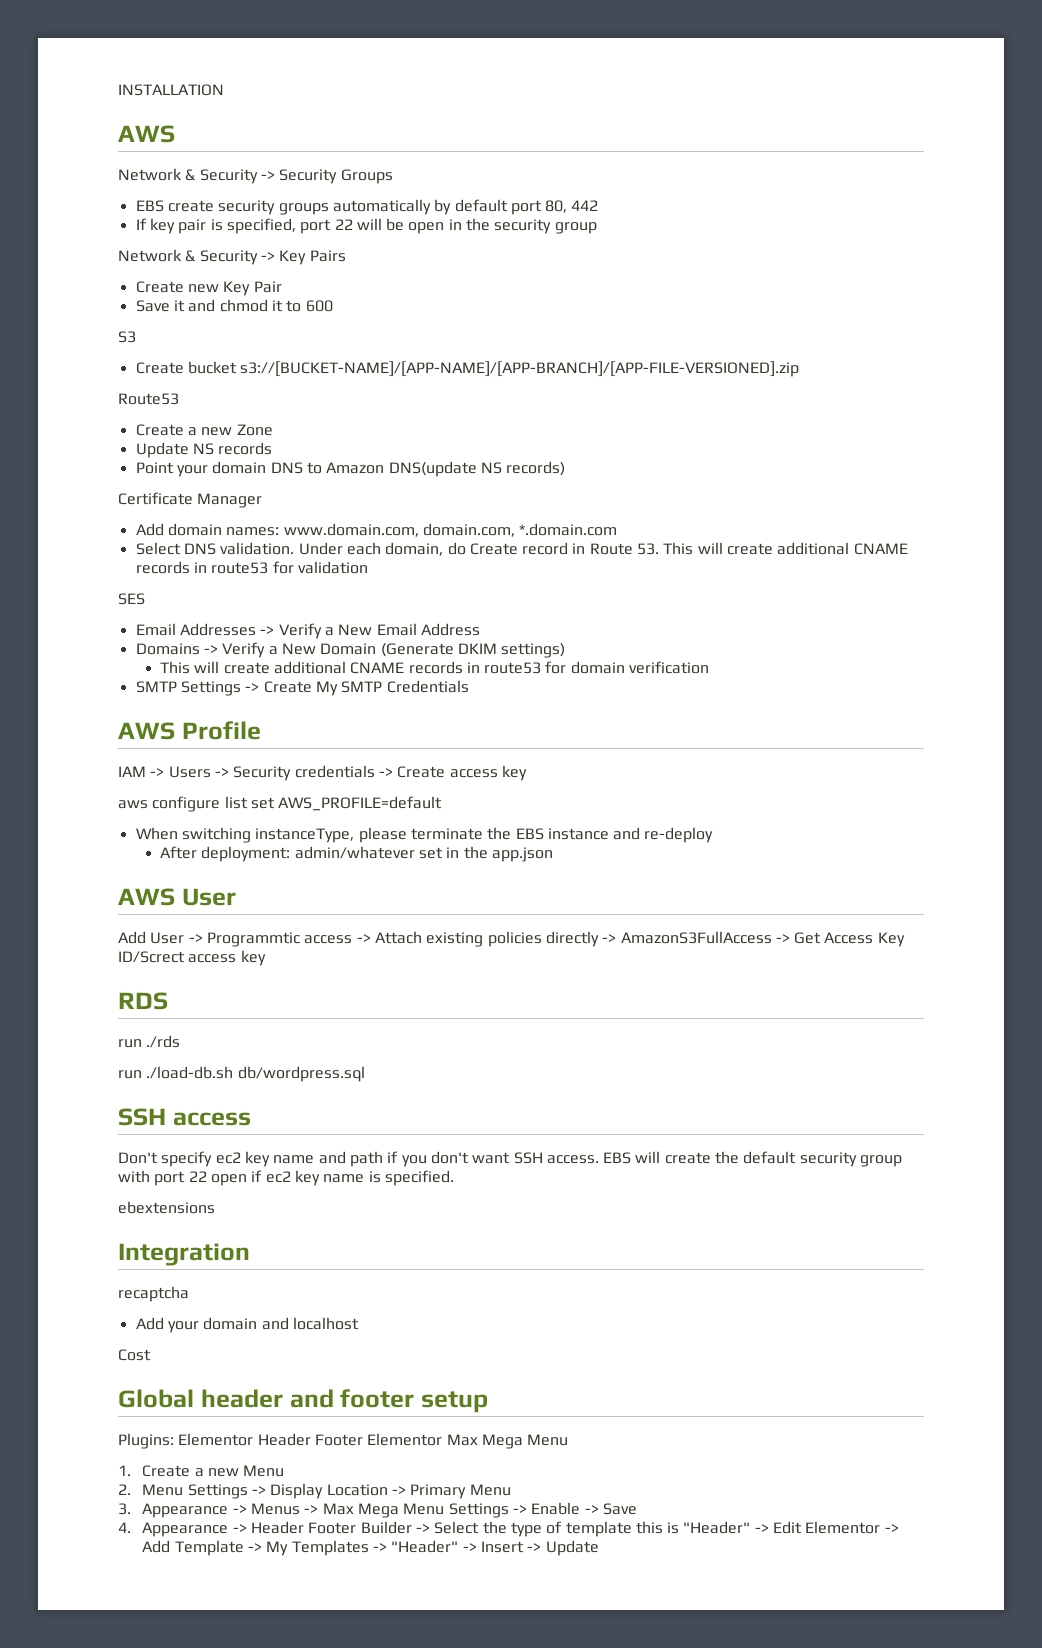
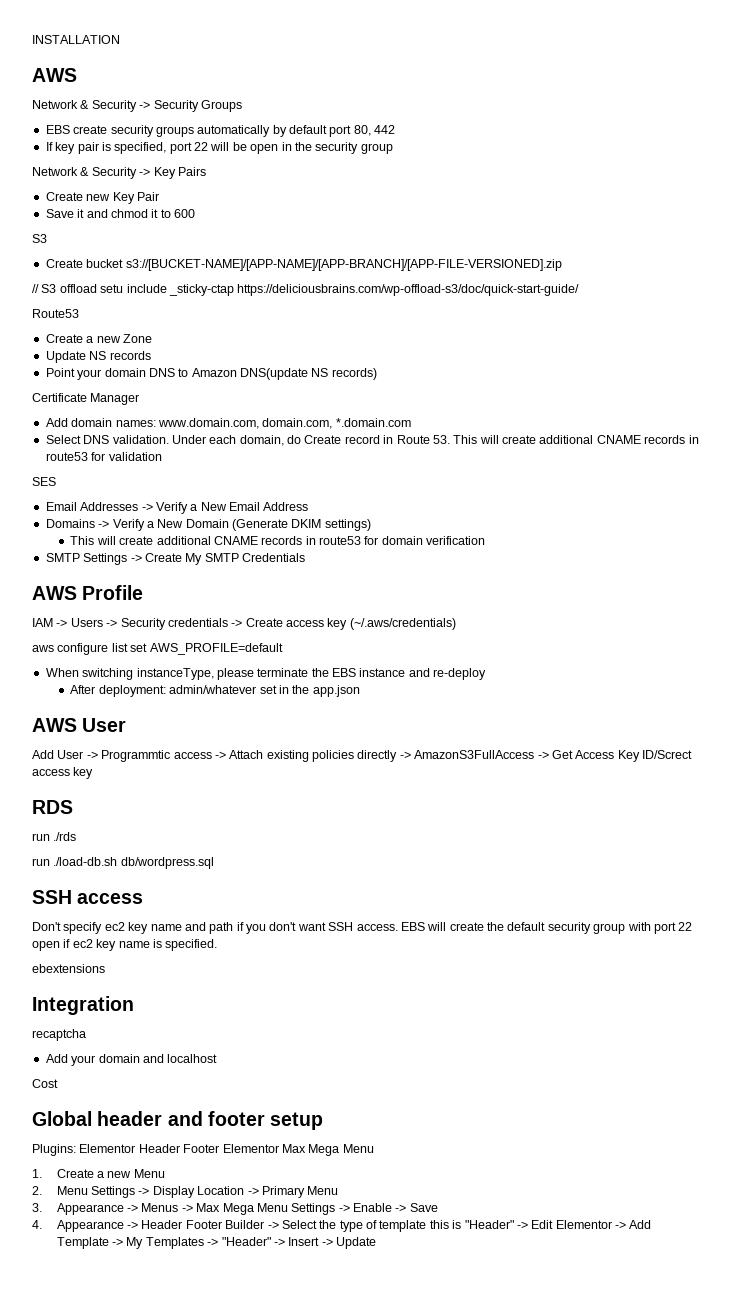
(800, 369) none -> [32,284,580,296] // // S3 offload setu include _sticky-ctap https://deliciousbrains.com/wp-offload-s3/doc/quick-start-guide/
(527, 773) none -> [349,618,456,630] (~/.aws/credentials)

